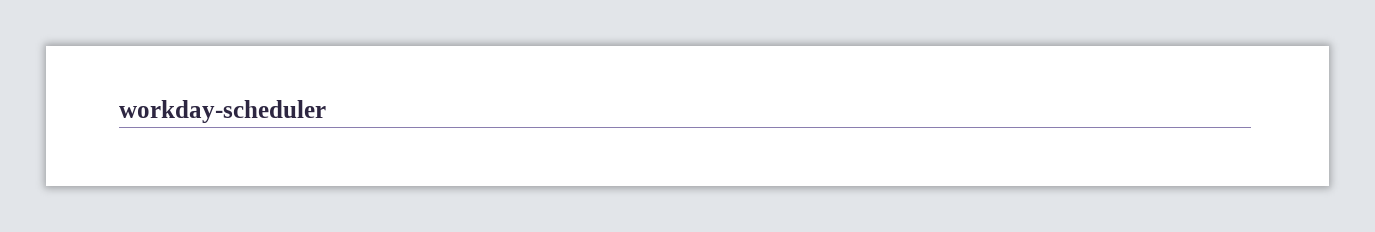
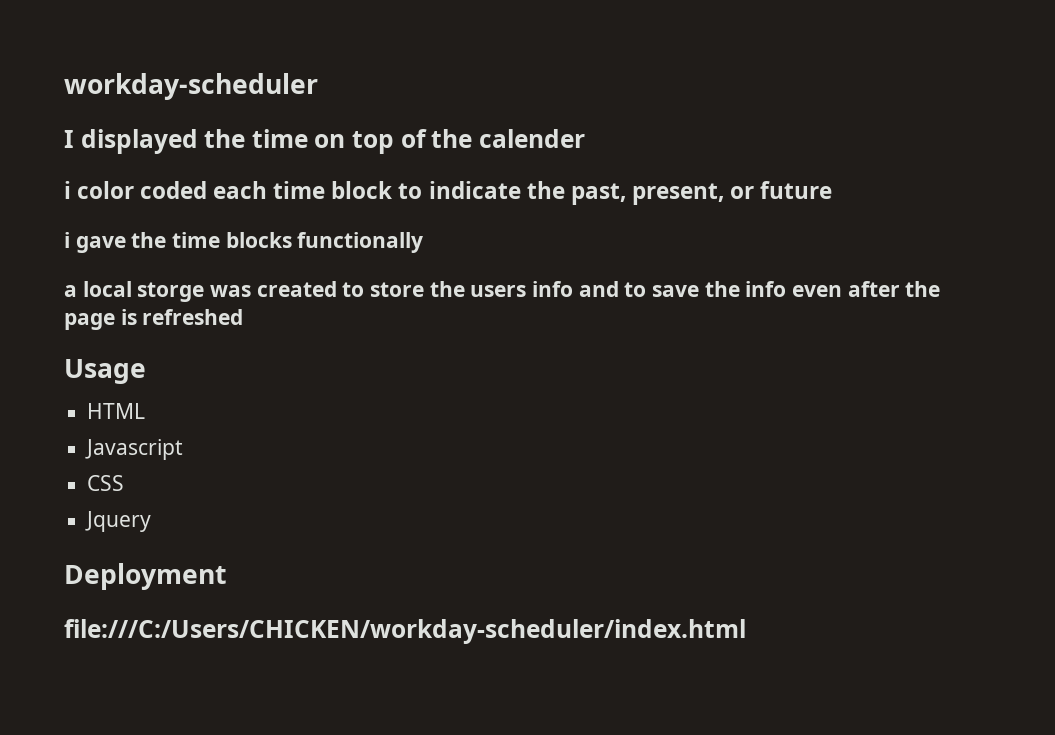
(326, 111) none -> [64,129,585,154] [64,181,832,205] [64,232,424,253] [64,281,941,302] [64,309,244,330] [64,359,146,384] [87,403,146,419] [85,439,184,460] [87,475,125,491] [85,511,152,532] [64,563,227,590] [64,619,746,644] // I displayed the time on top of the calender // i color coded each time block to indicate the past, present, or future // i gave the time blocks functionally // a local storge was created to store the users info and to save the info even after the page is refreshed // Usage // HTML // Javascript // CSS // Jquery // Deployment // file:///C:/Users/CHICKEN/workday-scheduler/index.html

